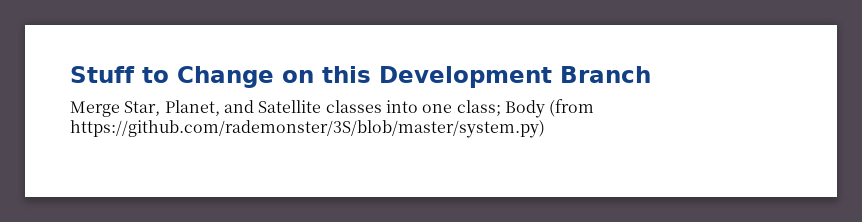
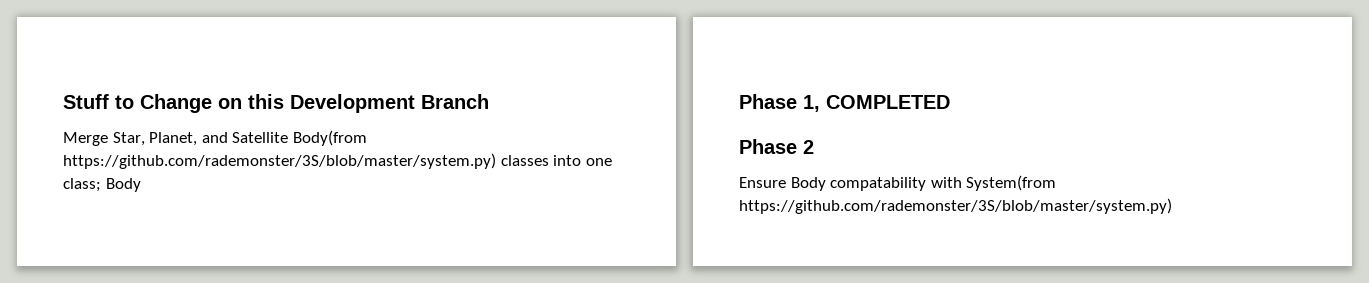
(322, 106) none -> [292,130,367,146] [63,153,496,169] Body(from https://github.com/rademonster/3S/blob/master/system.py)
[549,99,595,117] (from -> [739,94,950,112] [739,139,814,154] [739,175,1057,191] // Phase 1, COMPLETED // Phase 2 // Ensure Body compatability with System(from

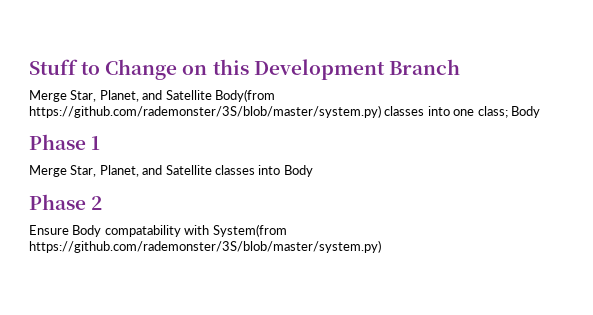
[803,95,950,112] 1, COMPLETED -> [91,136,101,150] [29,165,313,177] 1 // Merge Star, Planet, and Satellite classes into Body

